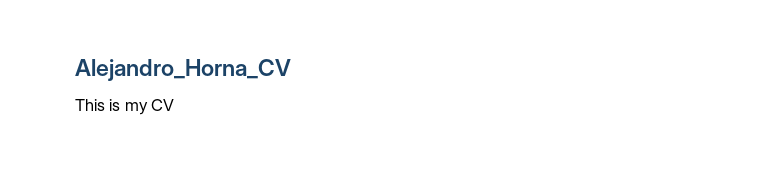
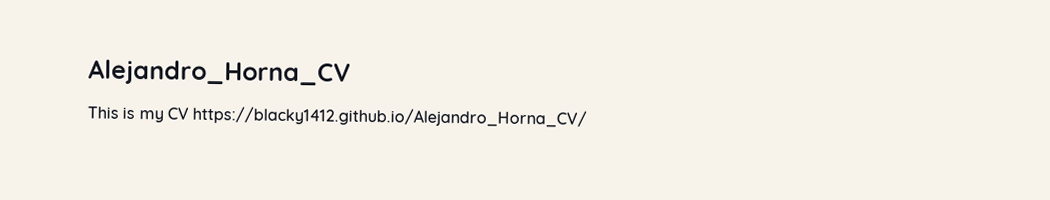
(175, 105) none -> [192,105,588,128] https://blacky1412.github.io/Alejandro_Horna_CV/

